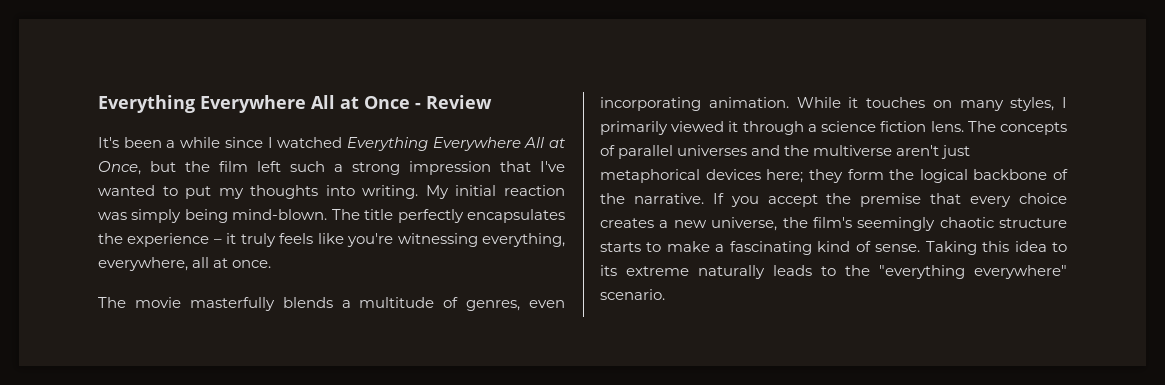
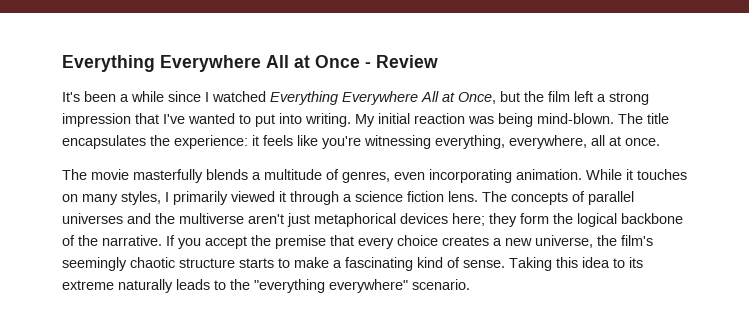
[290,161,325,172] such -> (593, 96) none
[218,185,319,199] my thoughts -> (275, 120) none
[131,209,182,223] simply -> (494, 120) none
[397,209,464,223] perfectly -> (669, 118) none
[127,233,276,247] experience – it truly -> [174,135,259,149] experience: it

